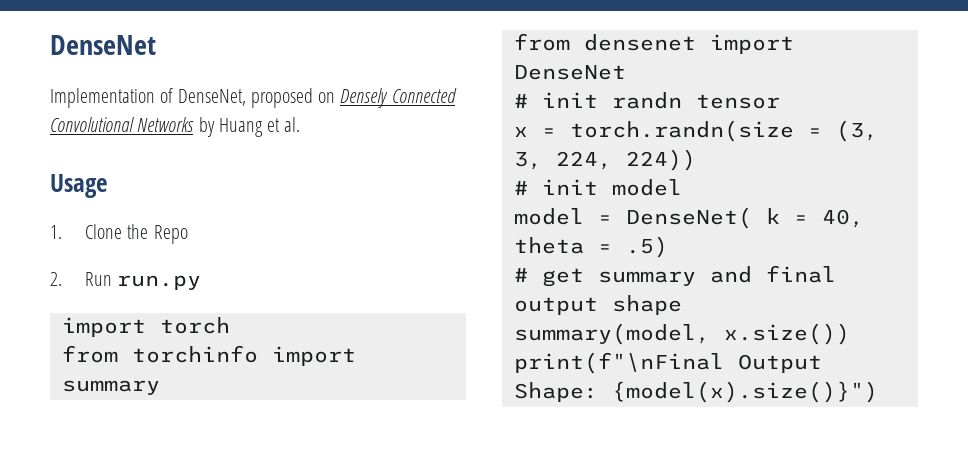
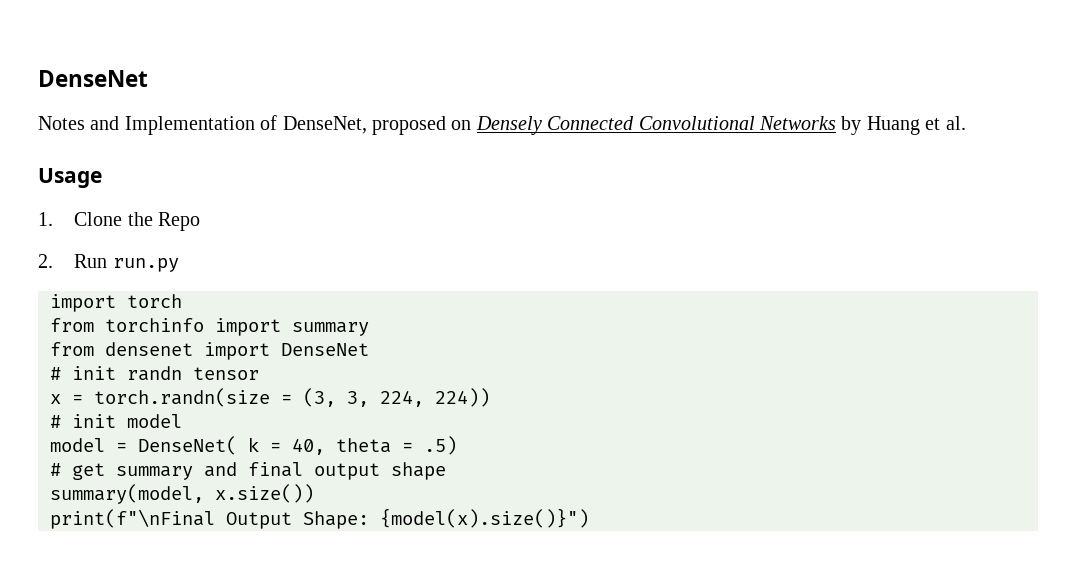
[50,35,156,55] DenseNet // -> [38,70,148,87] [38,116,120,130] DenseNet // Notes and

